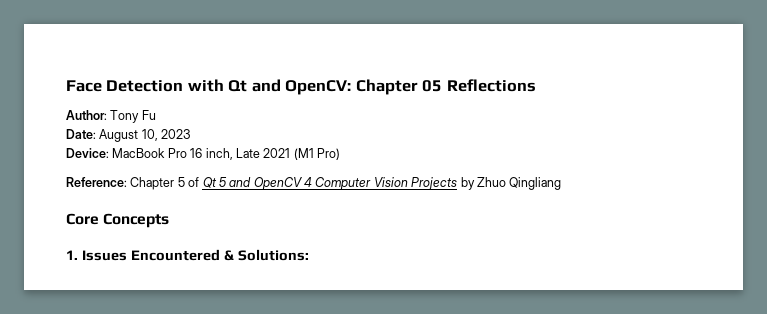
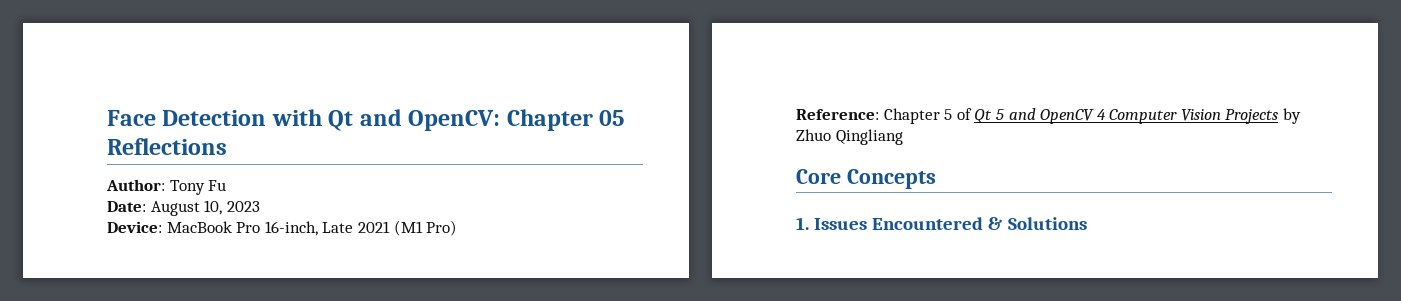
[190,148,233,160] 16 inch, -> [264,221,318,236] 16-inch,
[237,249,309,261] Solutions: -> [1007,217,1087,230] Solutions

